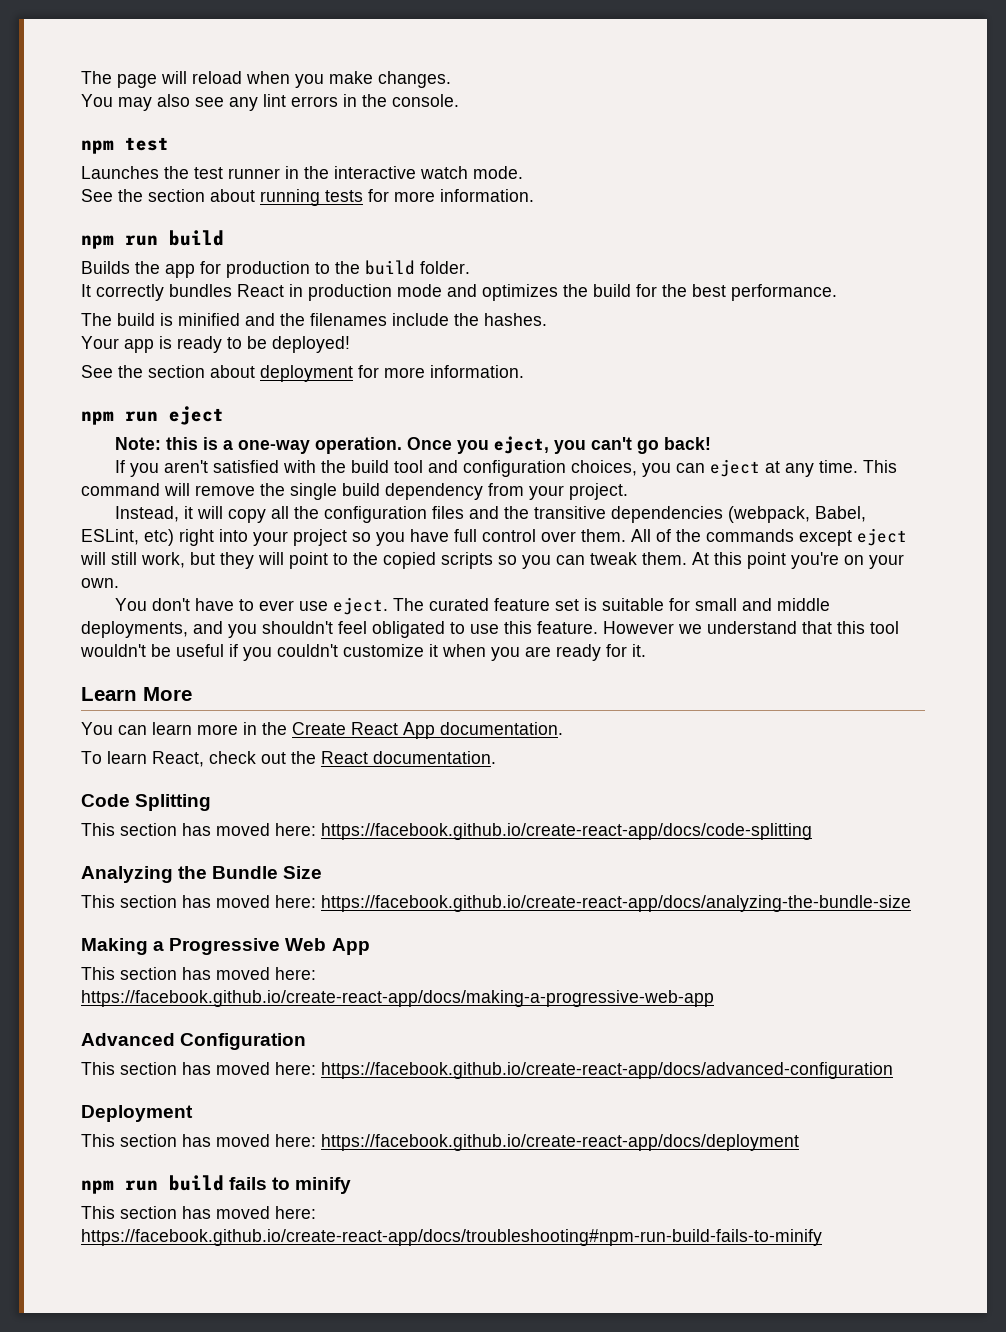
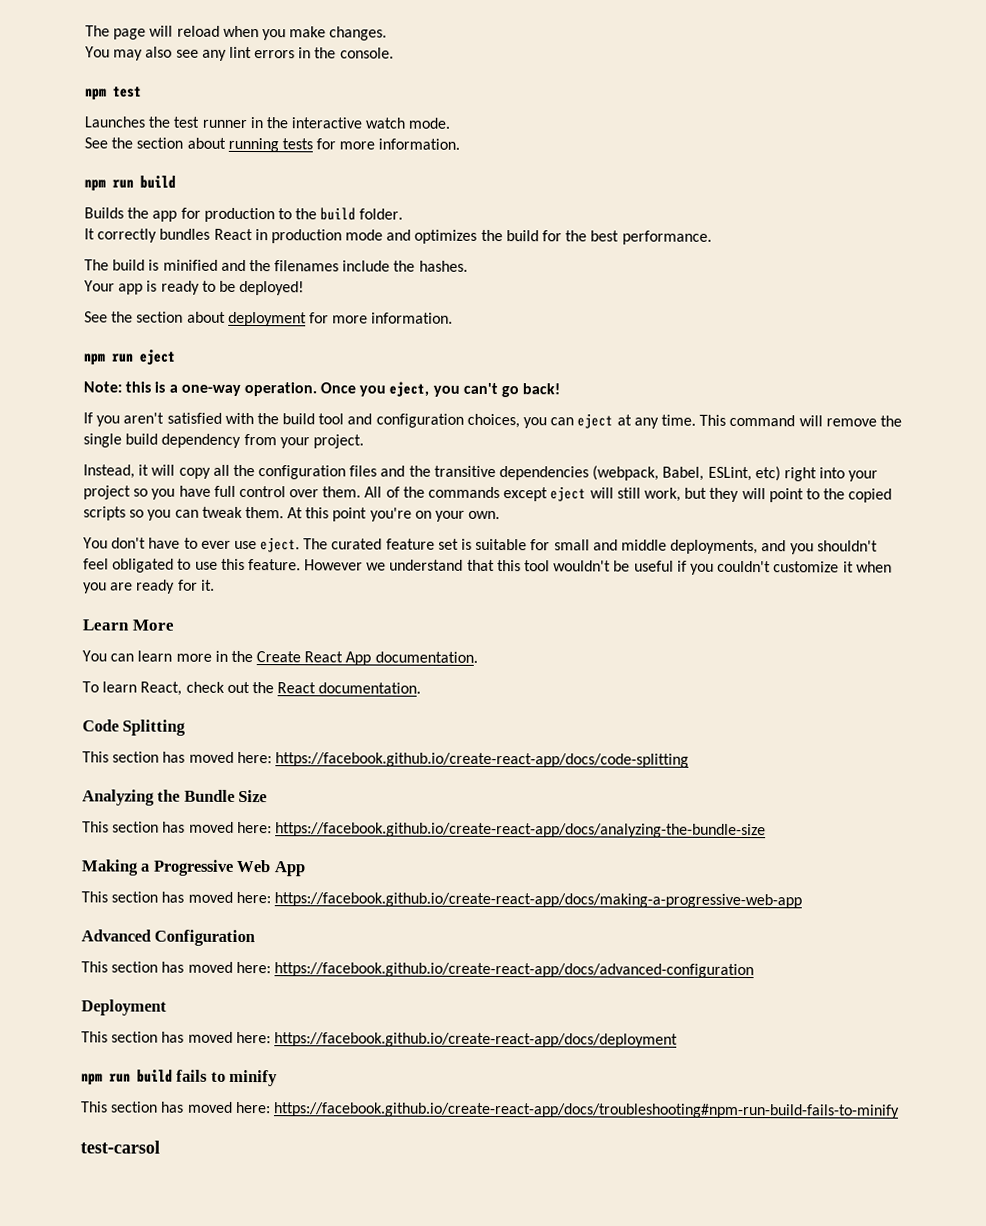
(822, 1237) none -> [80,1140,160,1154] // test-carsol

